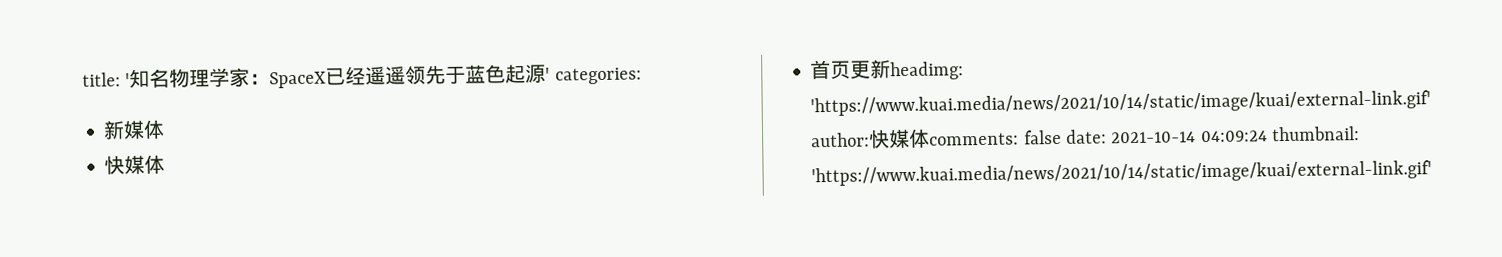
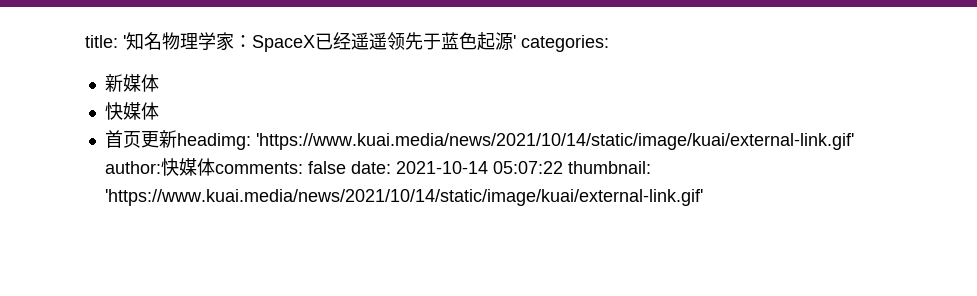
[1200,130,1268,143] 04:09:24 -> [492,161,563,174] 05:07:22

